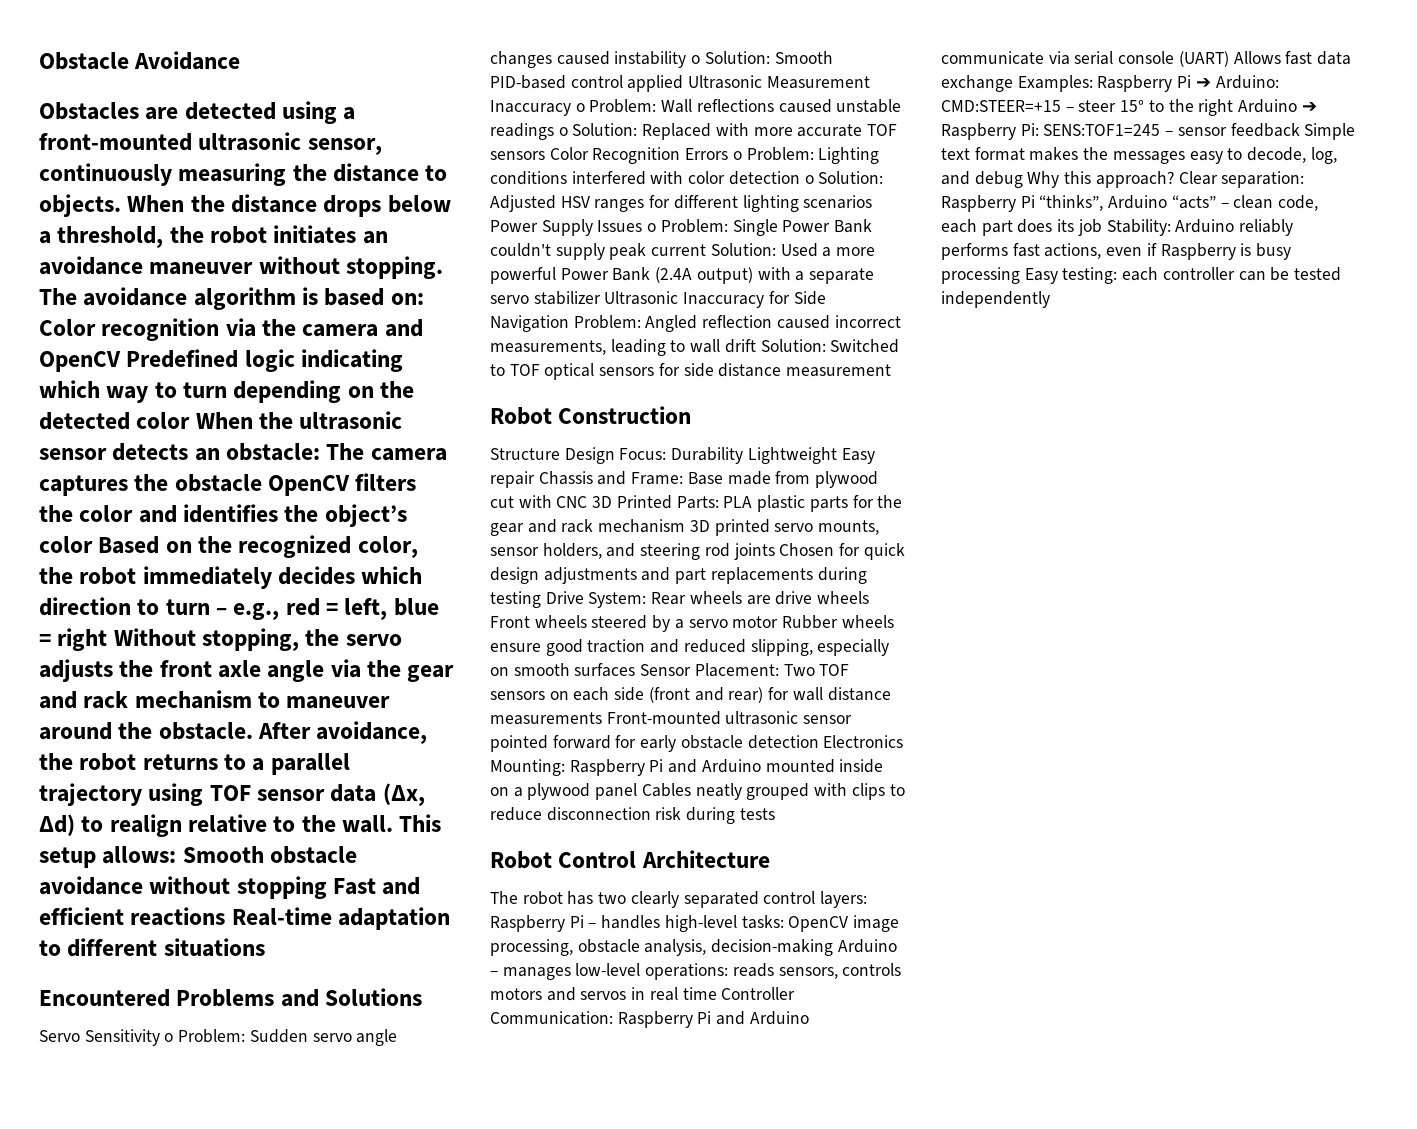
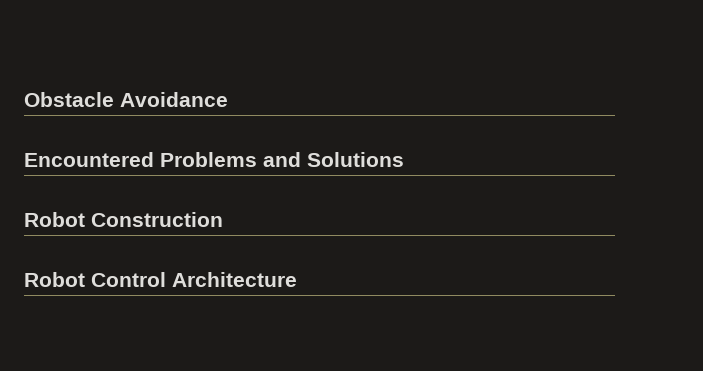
[39,101,356,124] [39,132,382,155] [39,163,448,186] [39,194,451,217] [39,225,388,248] [39,256,444,279] [39,287,424,310] [39,318,423,341] [39,349,404,372] [39,380,415,403] [39,411,403,430] [39,443,447,461] [39,473,417,496] [39,504,407,527] [39,535,418,558] [39,566,423,589] [39,597,439,620] [39,628,402,651] [39,659,455,682] [39,690,391,709] [39,721,428,744] [39,753,350,775] [39,783,425,806] [39,814,442,837] [39,846,358,868] [39,876,421,899] [39,907,451,930] [39,938,265,957] [39,988,423,1007] [39,1029,398,1046] [490,51,833,68] [490,75,870,92] [490,99,902,116] [490,123,898,140] [490,147,880,164] [490,171,884,185] [490,195,873,212] [490,219,873,236] [490,243,876,260] [490,267,875,284] [490,291,826,308] [490,315,901,332] [490,339,900,356] [490,363,892,380] [490,406,692,425] [490,447,875,464] [490,471,879,488] [490,495,903,512] [490,519,880,536] [490,543,905,560] [490,567,867,584] [490,591,870,608] [490,615,894,632] [490,639,890,656] [490,663,850,677] [490,687,891,703] [490,711,853,725] [490,735,904,752] [490,759,884,776] [490,783,905,800] [490,807,775,824] [490,850,770,869] [490,891,868,908] [490,915,900,932] [490,939,897,956] [490,963,902,980] [490,987,796,1001] [490,1011,809,1028] [941,51,1352,67] [941,75,1279,92] [941,99,1317,116] [941,123,1356,140] [941,147,1337,164] [941,171,1305,188] [941,195,1319,212] [941,219,1294,236] [941,243,1292,260] [941,267,1342,284] [941,291,1050,308] Obstacles are detected using a front-mounted ultrasonic sensor, continuously measuring the distance to objects. When the distance drops below a threshold, the robot initiates an avoidance maneuver without stopping. The avoidance algorithm is based on: Color recognition via the camera and OpenCV Predefined logic indicating which way to turn depending on the detected color When the ultrasonic sensor detects an obstacle: The camera captures the obstacle OpenCV filters the color and identifies the object’s color Based on the recognized color, the robot immediately decides which direction to turn – e.g., red = left, blue = right Without stopping, the servo adjusts the front axle angle via the gear and rack mechanism to maneuver around the obstacle. After avoidance, the robot returns to a parallel trajectory using TOF sensor data (Δx, Δd) to realign relative to the wall. This setup allows: Smooth obstacle avoidance without stopping Fast and efficient reactions Real-time adaptation to different situations // Encountered Problems and Solutions // Servo Sensitivity o Problem: Sudden servo angle changes caused instability o Solution: Smooth PID-based control applied Ultrasonic Measurement Inaccuracy o Problem: Wall reflections caused unstable readings o Solution: Replaced with more accurate TOF sensors Color Recognition Errors o Problem: Lighting conditions interfered with color detection o Solution: Adjusted HSV ranges for different lighting scenarios Power Supply Issues o Problem: Single Power Bank couldn't supply peak current Solution: Used a more powerful Power Bank (2.4A output) with a separate servo stabilizer Ultrasonic Inaccuracy for Side Navigation Problem: Angled reflection caused incorrect measurements, leading to wall drift Solution: Switched to TOF optical sensors for side distance measurement // Robot Construction // Structure Design Focus: Durability Lightweight Easy repair Chassis and Frame: Base made from plywood cut with CNC 3D Printed Parts: PLA plastic parts for the gear and rack mechanism 3D printed servo mounts, sensor holders, and steering rod joints Chosen for quick design adjustments and part replacements during testing Drive System: Rear wheels are drive wheels Front wheels steered by a servo motor Rubber wheels ensure good traction and reduced slipping, especially on smooth surfaces Sensor Placement: Two TOF sensors on each side (front and rear) for wall distance measurements Front-mounted ultrasonic sensor pointed forward for early obstacle detection Electronics Mounting: Raspberry Pi and Arduino mounted inside on a plywood panel Cables neatly grouped with clips to reduce disconnection risk during tests // Robot Control Architecture // The robot has two clearly separated control layers: Raspberry Pi – handles high-level tasks: OpenCV image processing, obstacle analysis, decision-making Arduino – manages low-level operations: reads sensors, controls motors and servos in real time Controller Communication: Raspberry Pi and Arduino communicate via serial console (UART) Allows fast data exchange Examples: Raspberry Pi ➔ Arduino: CMD:STEER=+15 – steer 15° to the right Arduino ➔ Raspberry Pi: SENS:TOF1=245 – sensor feedback Simple text format makes the messages easy to decode, log, and debug Why this approach? Clear separation: Raspberry Pi “thinks”, Arduino “acts” – clean code, each part does its job Stability: Arduino reliably performs fast actions, even if Raspberry is busy processing Easy testing: each controller can be tested independently -> [24,152,404,167] [24,212,223,227] [24,272,297,287] Encountered Problems and Solutions // Robot Construction // Robot Control Architecture

